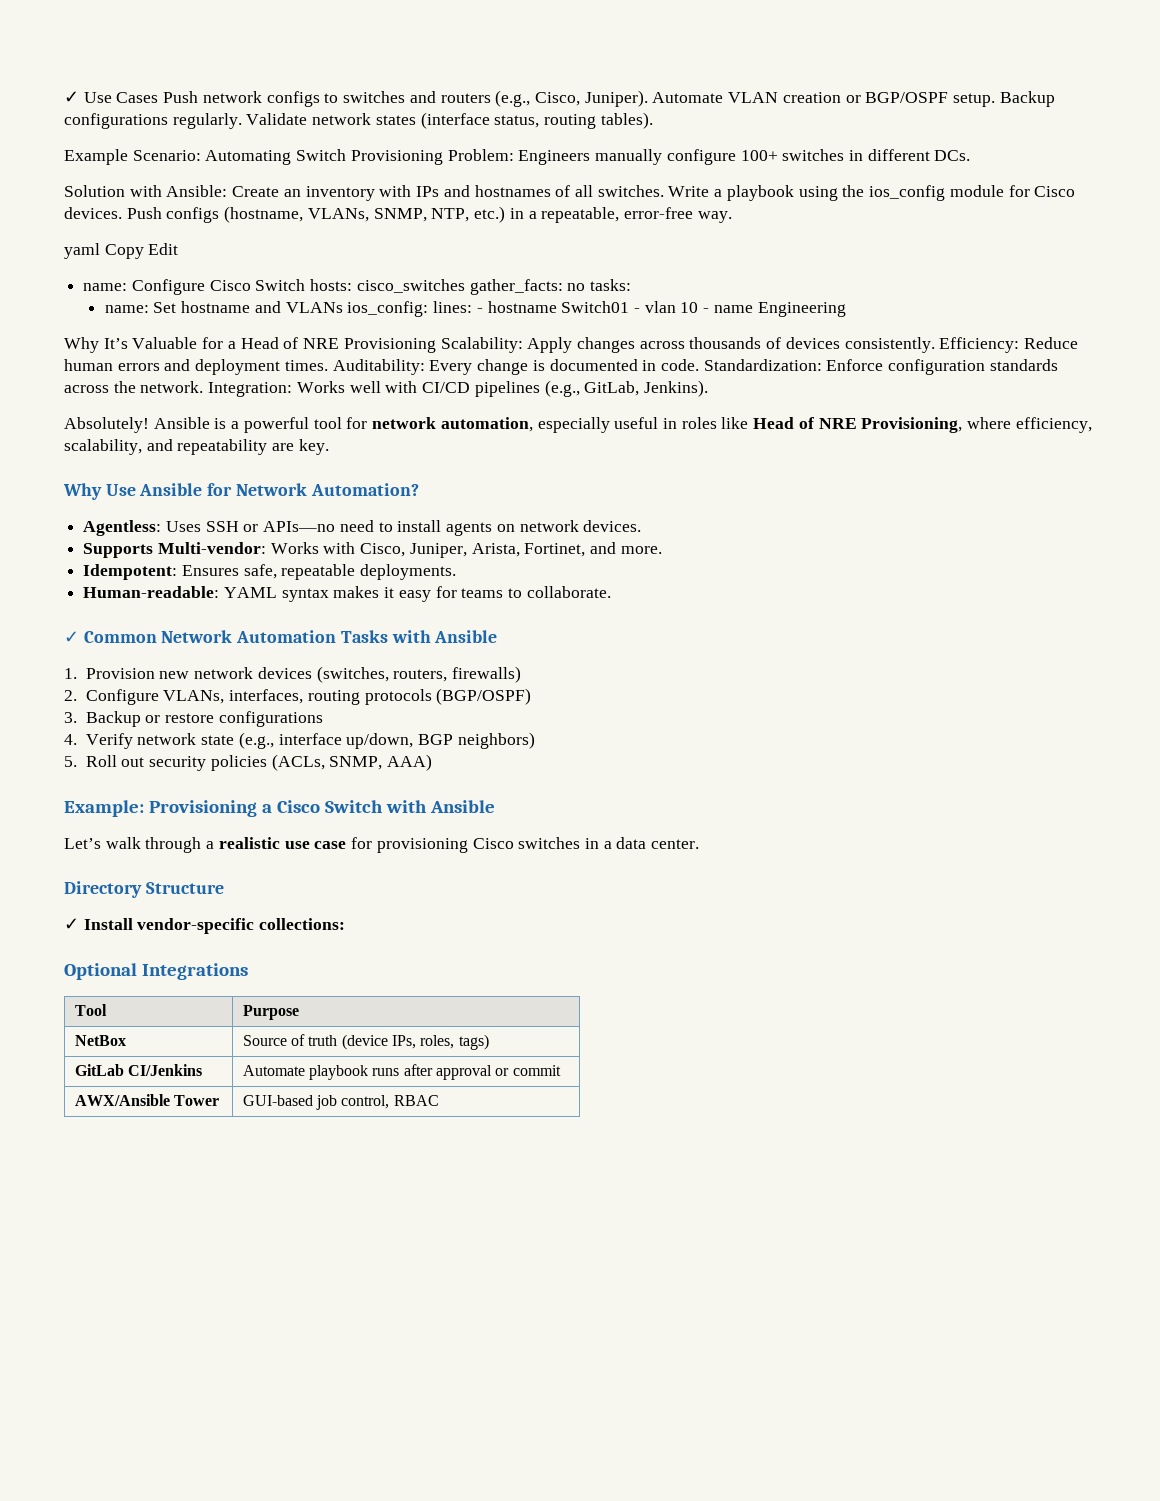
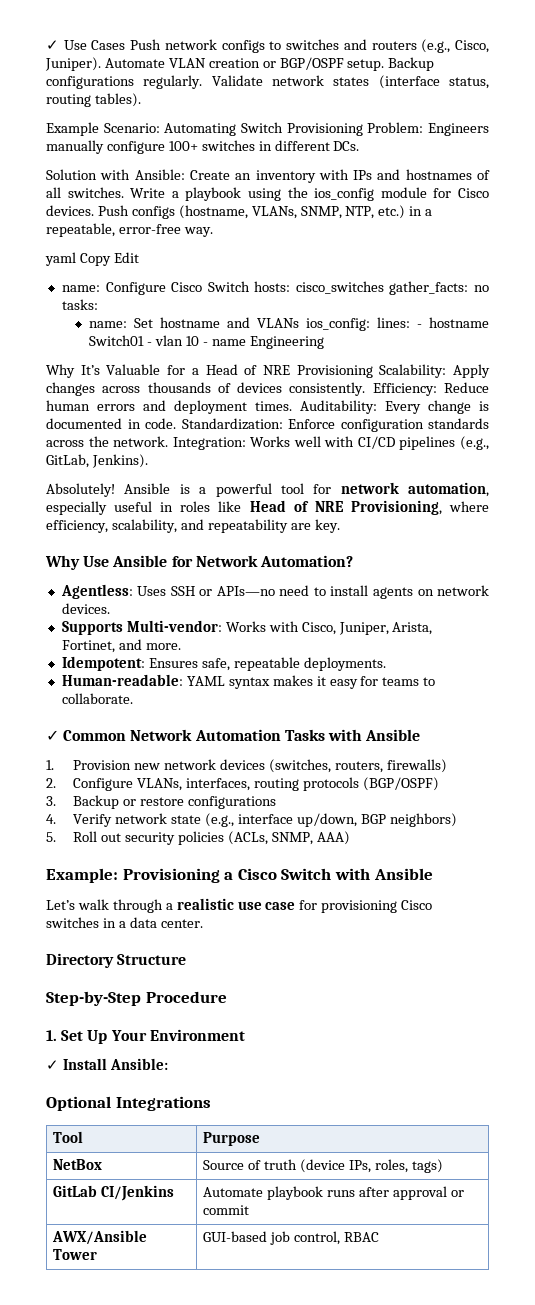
(224, 888) none -> [46,991,227,1006] [46,1029,245,1044] // Step-by-Step Procedure // 1. Set Up Your Environment
[137,918,346,934] vendor-specific collections: -> [109,1058,168,1070] Ansible:

